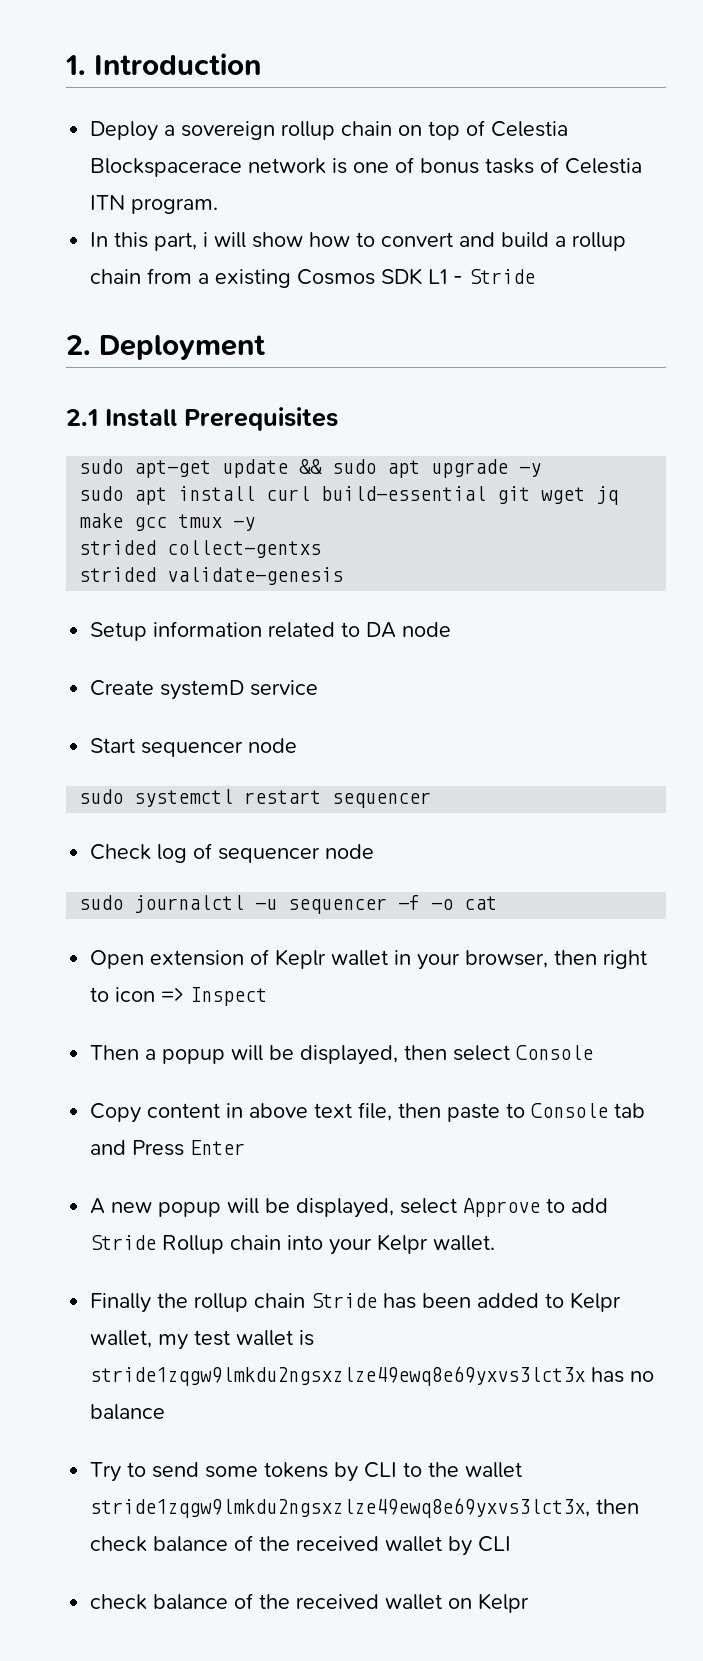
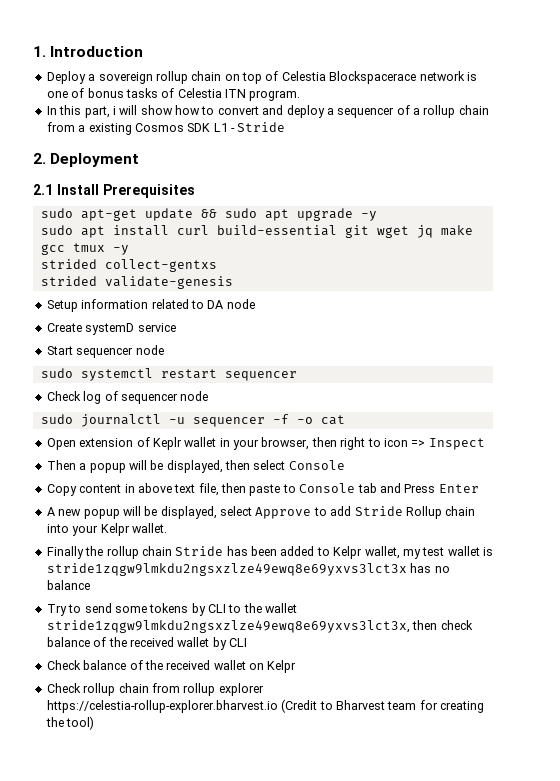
[501,232,550,248] build -> [286,105,410,118] deploy a sequencer of
[90,1594,148,1610] check -> [46,660,81,670] Check
(530, 1603) none -> [46,683,264,696] [46,699,484,713] [45,716,95,730] // Check rollup chain from rollup explorer https://celestia-rollup-explorer.bharvest.io (Credit to Bharvest team for creating the tool)

